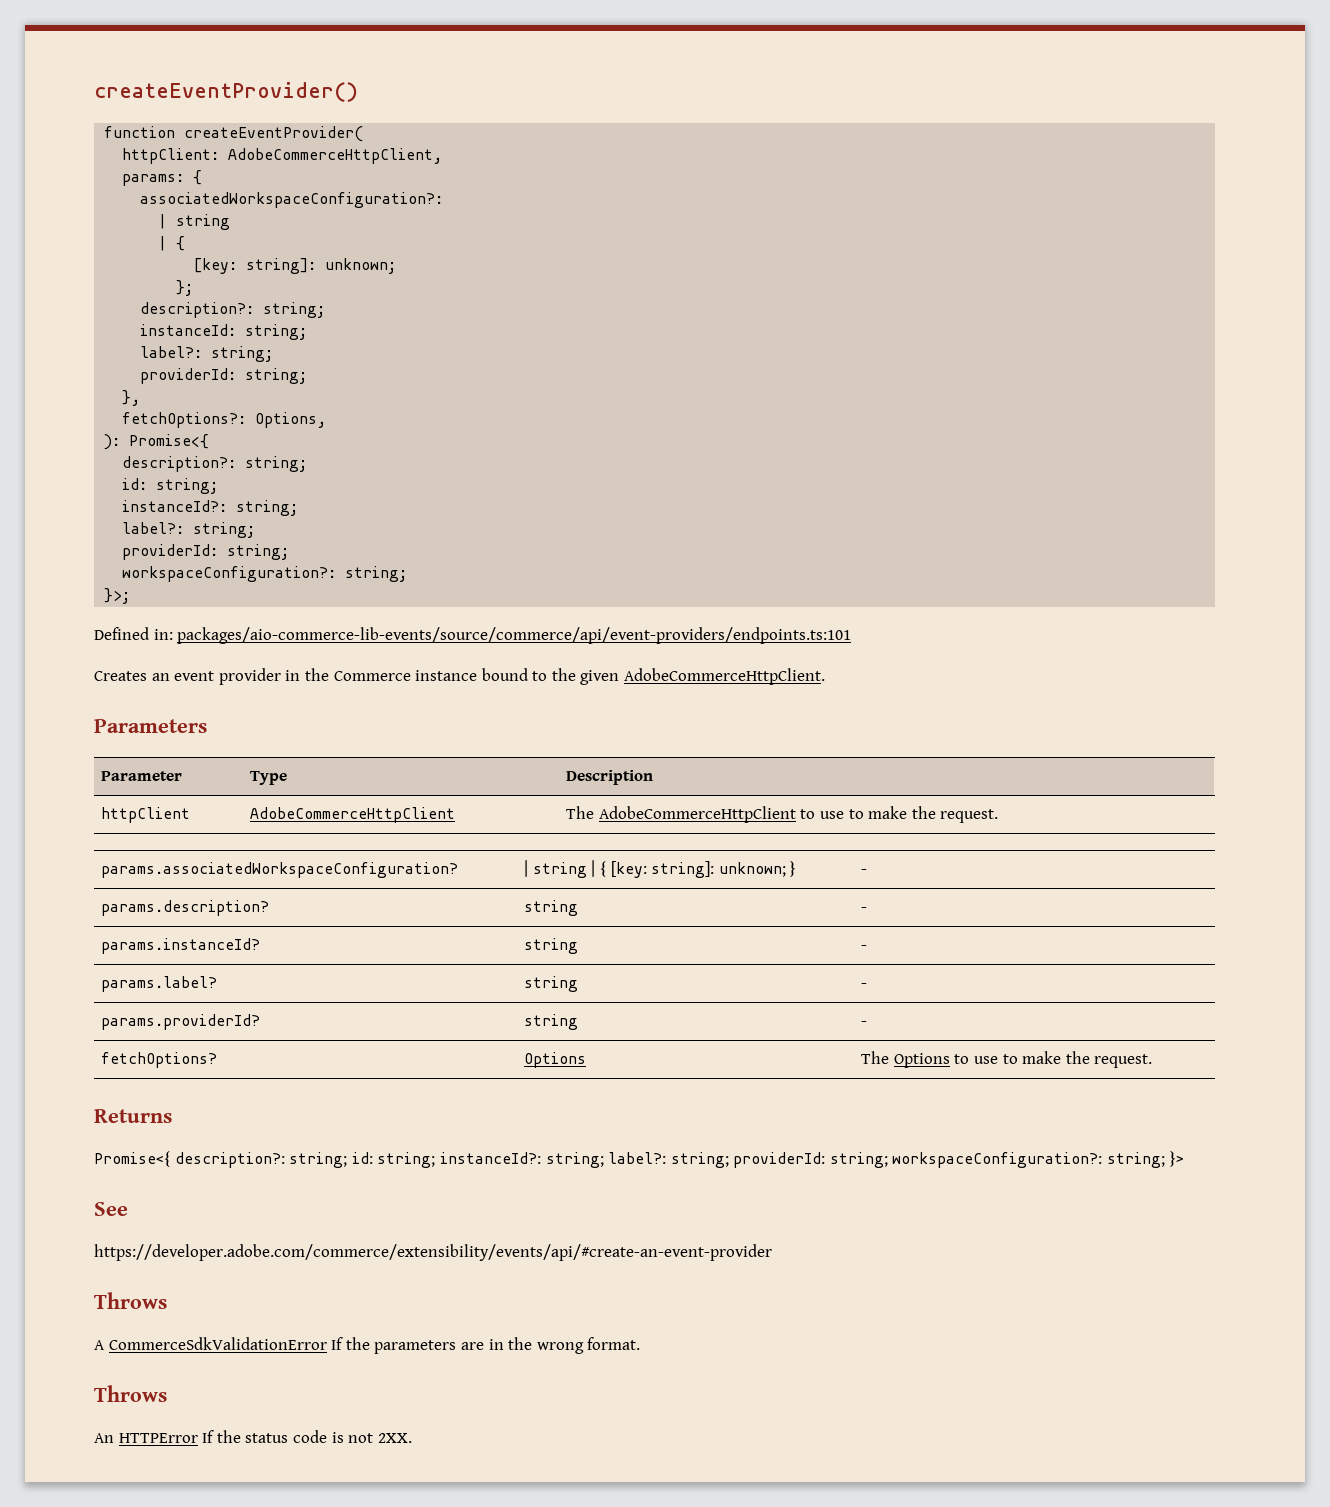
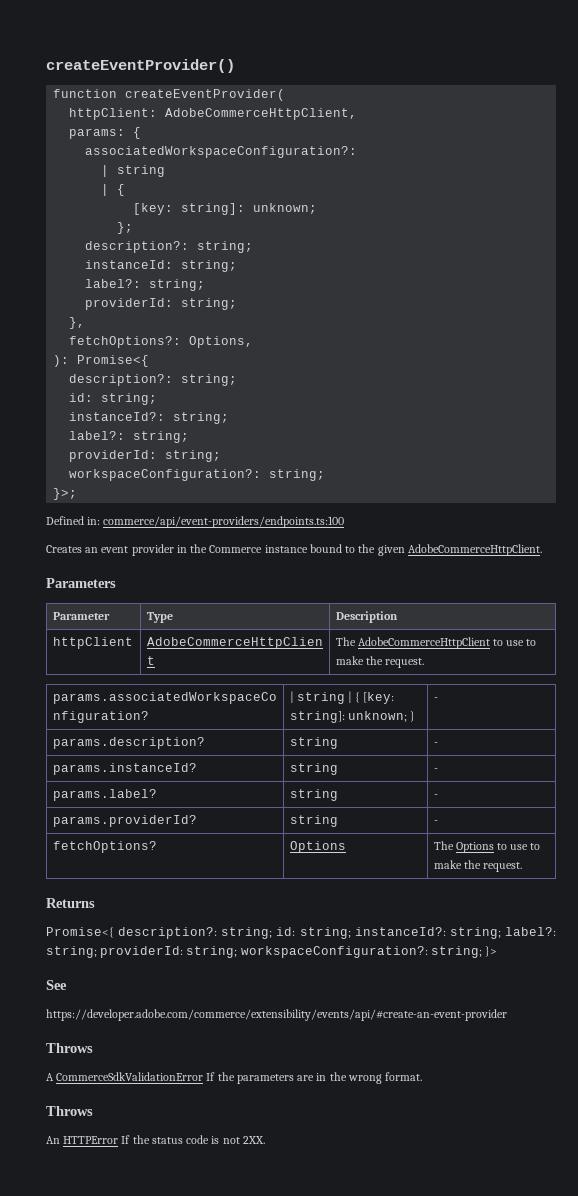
[177,627,852,644] packages/aio-commerce-lib-events/source/commerce/api/event-providers/endpoints.ts:101 -> [103,516,345,528] commerce/api/event-providers/endpoints.ts:100

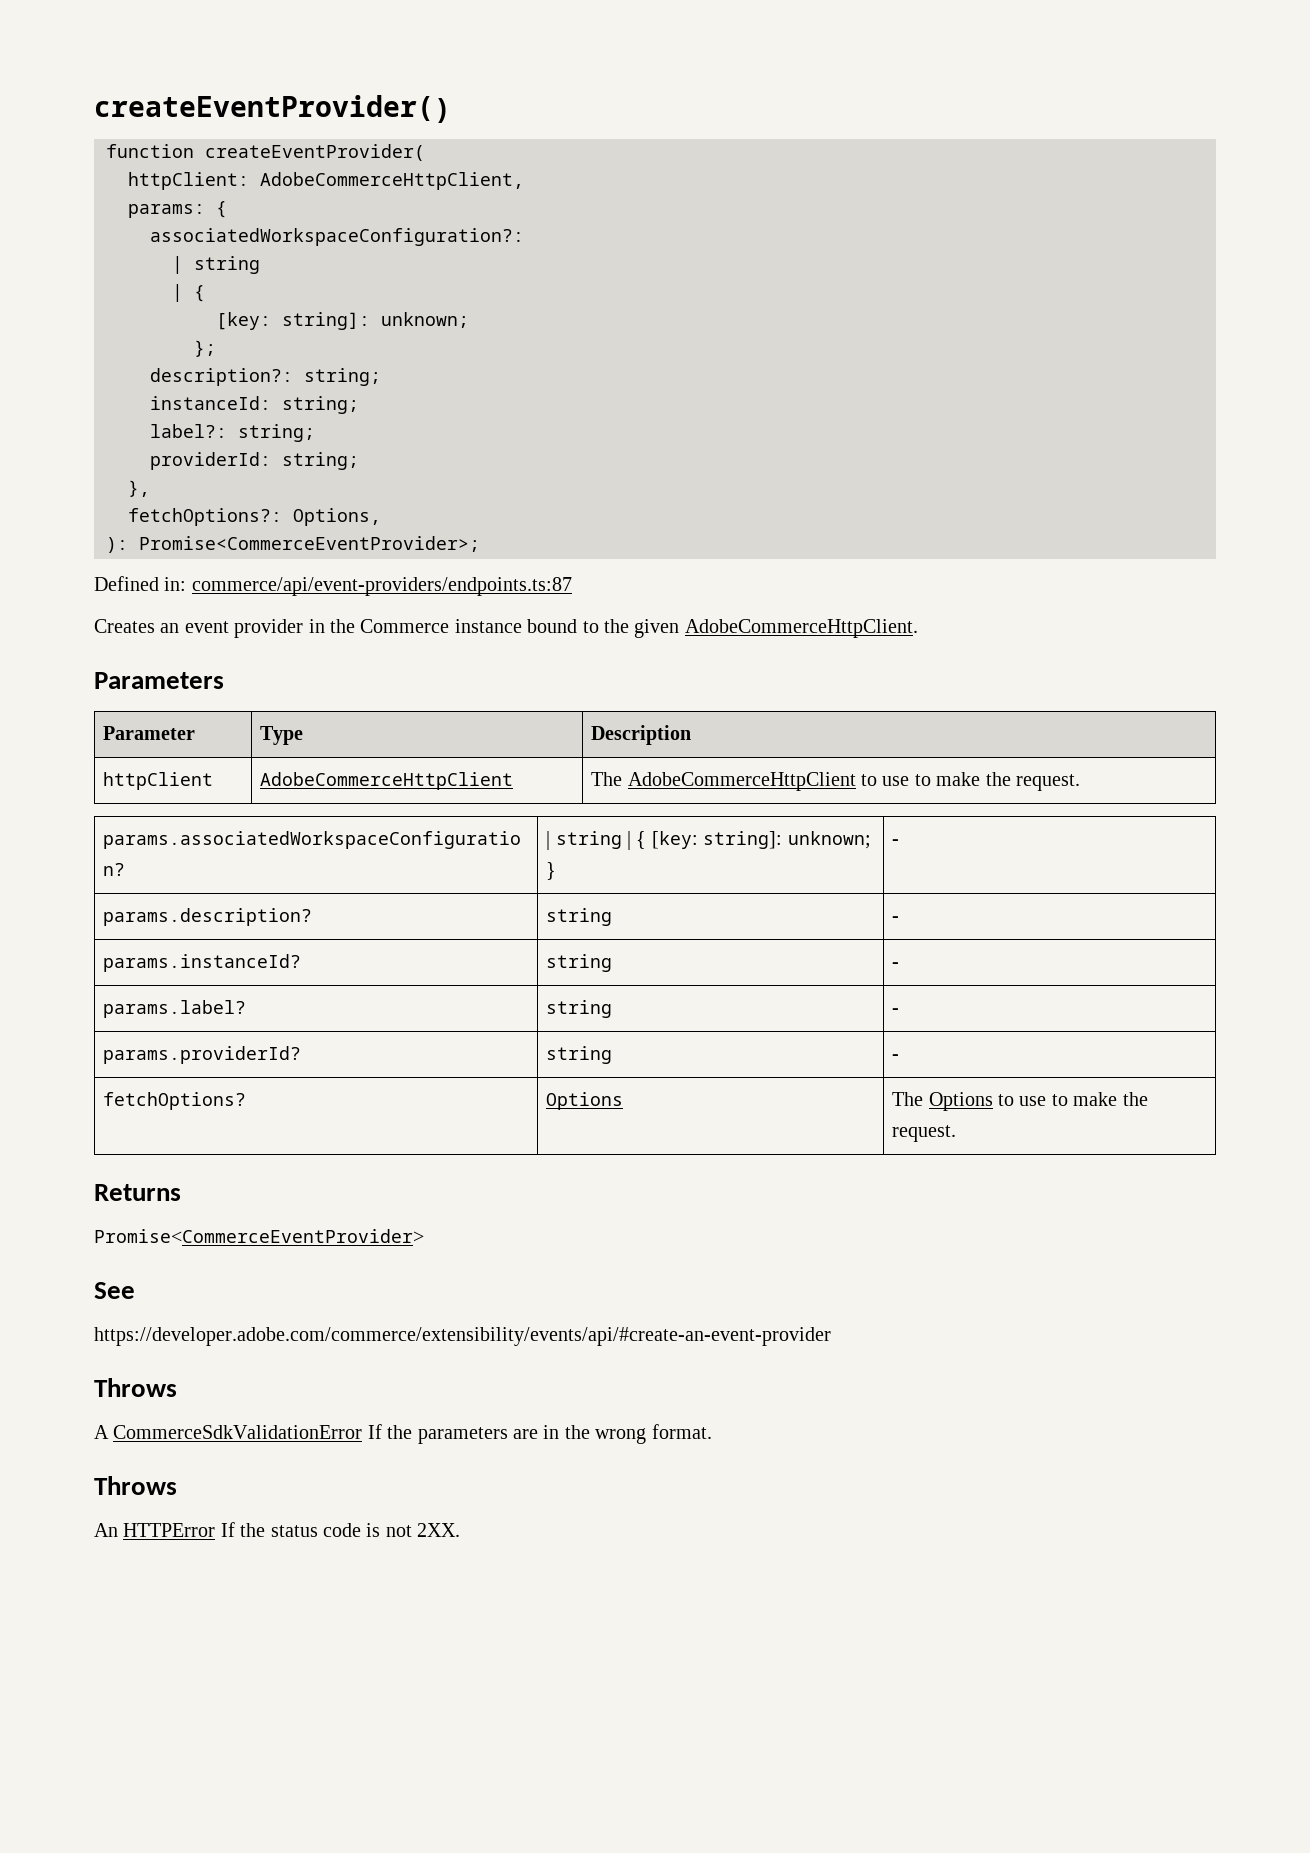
[77,355,150,367] [69,374,238,386] [69,393,158,405] [69,412,230,424] [69,431,190,443] [69,450,222,462] [69,469,326,481] [53,488,78,500] Promise<{ // description?: string; // id: string; // instanceId?: string; // label?: string; // providerId: string; // workspaceConfiguration?: string; // }>; -> [139,536,480,552] Promise<CommerceEventProvider>;
[103,516,345,528] commerce/api/event-providers/endpoints.ts:100 -> [191,577,572,596] commerce/api/event-providers/endpoints.ts:87
[46,927,556,939] [46,946,498,958] Promise<{ description?: string; id: string; instanceId?: string; label?: string; providerId: string; workspaceConfiguration?: string; }> -> [94,1229,424,1243] Promise<CommerceEventProvider>

